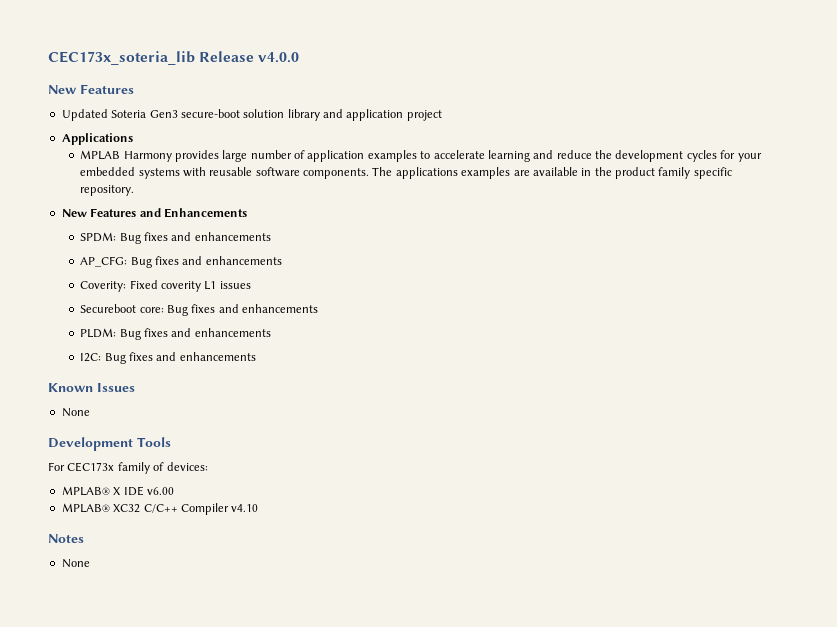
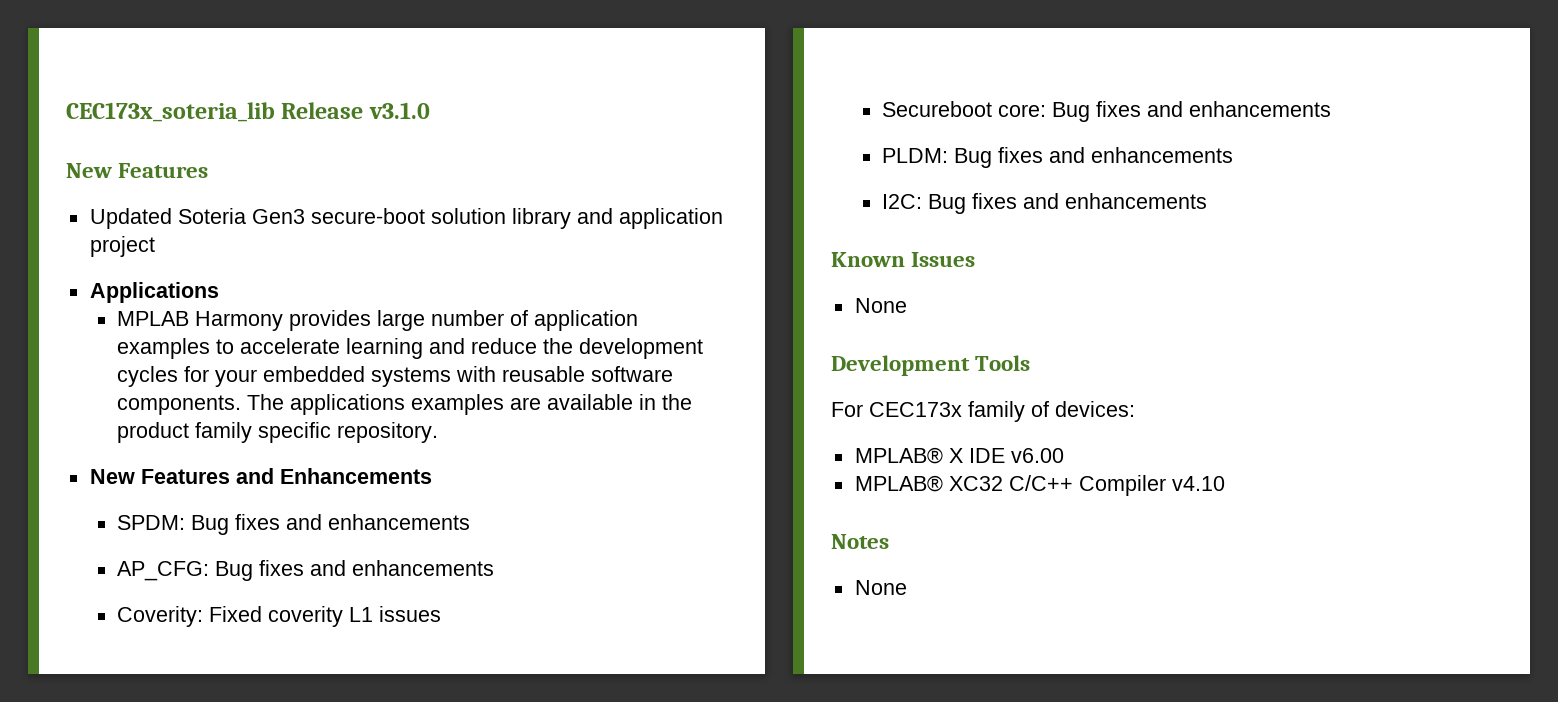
[258,52,300,63] v4.0.0 -> [368,102,430,119] v3.1.0

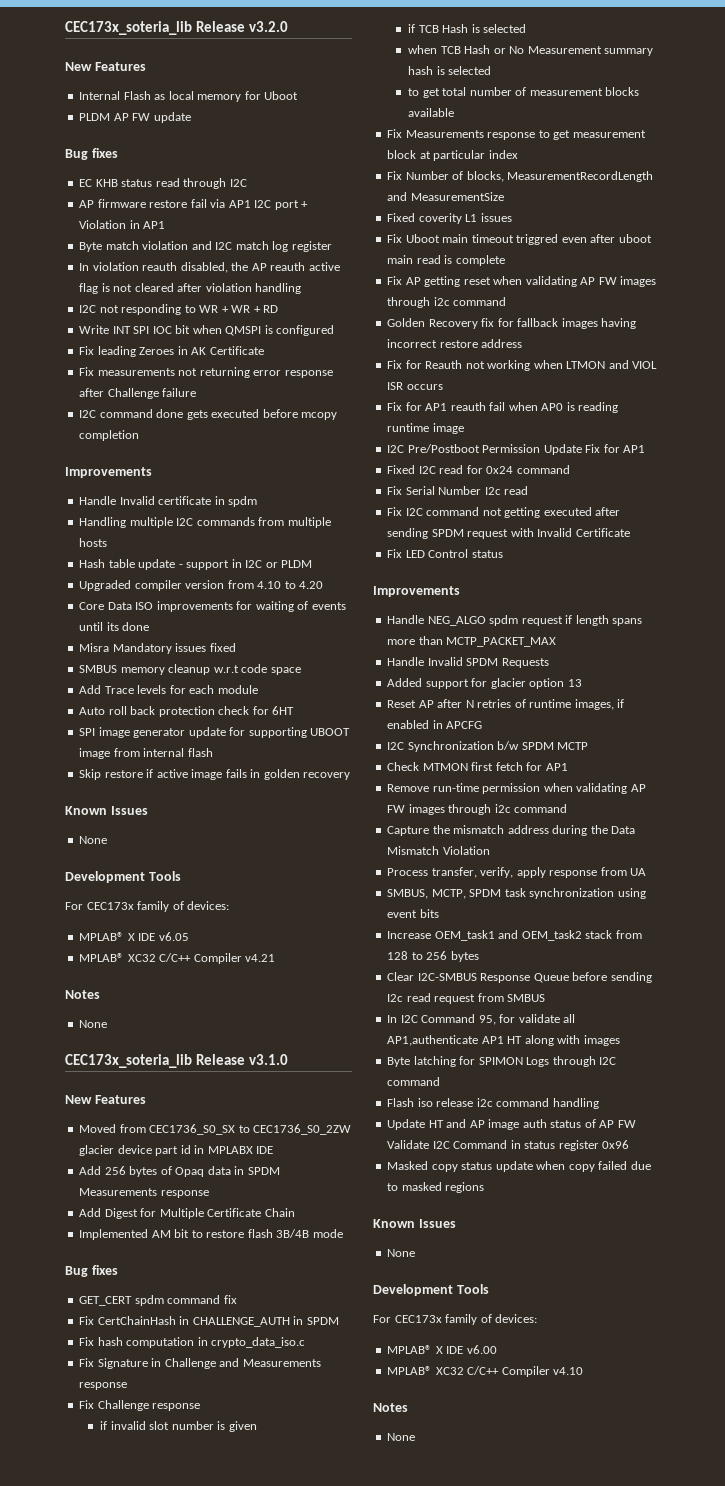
[66,102,430,122] [66,163,209,178] [89,208,723,229] [89,236,155,257] [89,282,219,303] [117,310,639,331] [117,338,704,359] [117,366,674,387] [117,394,693,415] [117,422,439,443] [89,468,432,484] [117,514,471,535] [117,560,495,581] [117,606,442,627] [882,101,1332,122] [882,147,1234,168] [882,193,1208,214] CEC173x_soteria_lib Release v3.1.0 // New Features // Updated Soteria Gen3 secure-boot solution library and application project // Applications // MPLAB Harmony provides large number of application examples to accelerate learning and reduce the development cycles for your embedded systems with reusable software components. The applications examples are available in the product family specific repository. // New Features and Enhancements // SPDM: Bug fixes and enhancements // AP_CFG: Bug fixes and enhancements // Coverity: Fixed coverity L1 issues // Secureboot core: Bug fixes and enhancements // PLDM: Bug fixes and enhancements // I2C: Bug fixes and enhancements -> [65,21,288,35] [65,62,146,71] [79,91,299,102] [79,112,191,123] [65,148,118,160] [79,178,247,189] [79,199,309,210] [79,220,166,229] [79,241,332,252] [79,262,340,273] [79,283,302,294] [79,304,279,315] [79,325,335,336] [79,346,264,357] [79,367,333,378] [79,388,197,399] [79,409,338,420] [79,430,140,441] [65,467,152,478] [79,496,258,507] [79,517,331,528] [79,538,108,547] [79,559,313,570] [79,580,324,591] [79,601,346,612] [79,622,150,631] [79,643,236,654] [79,664,301,675] [79,685,258,694] [79,706,295,717] [79,727,351,738] [79,748,213,759] [79,769,351,780] [65,806,148,815] [79,836,108,844] [65,871,181,883] [65,901,230,912] [79,932,189,941] [79,953,276,964] [65,990,100,999] [79,1020,108,1028] [65,1054,288,1068] [65,1095,146,1104] [79,1124,352,1135] [79,1145,274,1156] [79,1166,280,1177] [79,1188,209,1198] [79,1208,295,1219] [79,1229,343,1240] [65,1265,118,1277] [79,1295,237,1306] [79,1316,339,1327] [79,1337,306,1348] [79,1358,321,1369] [79,1382,128,1390] [79,1400,201,1411] [100,1421,257,1432] [408,24,527,33] [408,45,654,56] [408,66,492,75] [408,87,640,98] [408,108,455,117] [387,129,646,140] [387,150,518,161] [387,171,654,182] [387,192,504,201] [387,213,512,224] [387,234,652,245] [387,255,505,266] [387,276,657,287] [387,297,507,308] [387,318,637,329] [387,339,523,348] [387,360,658,371] [387,382,443,390] [387,402,619,413] [387,423,464,434] [387,444,646,455] [387,465,570,474] [387,486,529,495] [387,507,621,518] [387,528,630,539] [387,549,503,558] [373,586,460,597] [387,615,643,626] [387,636,557,647] [387,657,549,668] [387,678,582,689] [387,699,625,710] [387,720,483,729] [387,741,589,752] [387,762,568,771] [387,783,646,794] [387,804,568,815] [387,825,636,836] [387,846,490,855] [387,867,647,878] [387,888,646,899] [387,909,439,918] [387,930,642,941] [387,951,479,962] [387,972,652,983] [387,993,546,1004] [387,1014,576,1025] [387,1035,620,1046] [387,1056,617,1067] [387,1077,441,1086] [387,1098,599,1109] [387,1119,636,1130] [387,1140,630,1151] [387,1161,651,1172] [387,1182,485,1193] CEC173x_soteria_lib Release v3.2.0 // New Features // Internal Flash as local memory for Uboot // PLDM AP FW update // Bug fixes // EC KHB status read through I2C // AP firmware restore fail via AP1 I2C port + Violation in AP1 // Byte match violation and I2C match log register // In violation reauth disabled, the AP reauth active flag is not cleared after violation handling // I2C not responding to WR + WR + RD // Write INT SPI IOC bit when QMSPI is configured // Fix leading Zeroes in AK Certificate // Fix measurements not returning error response after Challenge failure // I2C command done gets executed before mcopy completion // Improvements // Handle Invalid certificate in spdm // Handling multiple I2C commands from multiple hosts // Hash table update - support in I2C or PLDM // Upgraded compiler version from 4.10 to 4.20 // Core Data ISO improvements for waiting of events until its done // Misra Mandatory issues fixed // SMBUS memory cleanup w.r.t code space // Add Trace levels for each module // Auto roll back protection check for 6HT // SPI image generator update for supporting UBOOT image from internal flash // Skip restore if active image fails in golden recovery // Known Issues // None // Development Tools // For CEC173x family of devices: // MPLAB® X IDE v6.05 // MPLAB® XC32 C/C++ Compiler v4.21 // Notes // None // CEC173x_soteria_lib Release v3.1.0 // New Features // Moved from CEC1736_S0_SX to CEC1736_S0_2ZW glacier device part id in MPLABX IDE // Add 256 bytes of Opaq data in SPDM Measurements response // Add Digest for Multiple Certificate Chain // Implemented AM bit to restore flash 3B/4B mode // Bug fixes // GET_CERT spdm command fix // Fix CertChainHash in CHALLENGE_AUTH in SPDM // Fix hash computation in crypto_data_iso.c // Fix Signature in Challenge and Measurements response // Fix Challenge response // if invalid slot number is given // if TCB Hash is selected // when TCB Hash or No Measurement summary hash is selected // to get total number of measurement blocks available // Fix Measurements response to get measurement block at particular index // Fix Number of blocks, MeasurementRecordLength and MeasurementSize // Fixed coverity L1 issues // Fix Uboot main timeout triggred even after uboot main read is complete // Fix AP getting reset when validating AP FW images through i2c command // Golden Recovery fix for fallback images having incorrect restore address // Fix for Reauth not working when LTMON and VIOL ISR occurs // Fix for AP1 reauth fail when AP0 is reading runtime image // I2C Pre/Postboot Permission Update Fix for AP1 // Fixed I2C read for 0x24 command // Fix Serial Number I2c read // Fix I2C command not getting executed after sending SPDM request with Invalid Certificate // Fix LED Control status // Improvements // Handle NEG_ALGO spdm request if length spans more than MCTP_PACKET_MAX // Handle Invalid SPDM Requests // Added support for glacier option 13 // Reset AP after N retries of runtime images, if enabled in APCFG // I2C Synchronization b/w SPDM MCTP // Check MTMON first fetch for AP1 // Remove run-time permission when validating AP FW images through i2c command // Capture the mismatch address during the Data Mismatch Violation // Process transfer, verify, apply response from UA // SMBUS, MCTP, SPDM task synchronization using event bits // Increase OEM_task1 and OEM_task2 stack from 128 to 256 bytes // Clear I2C-SMBUS Response Queue before sending I2c read request from SMBUS // In I2C Command 95, for validate all AP1,authenticate AP1 HT along with images // Byte latching for SPIMON Logs through I2C command // Flash iso release i2c command handling // Update HT and AP image auth status of AP FW Validate I2C Command in status register 0x96 // Masked copy status update when copy failed due to masked regions

